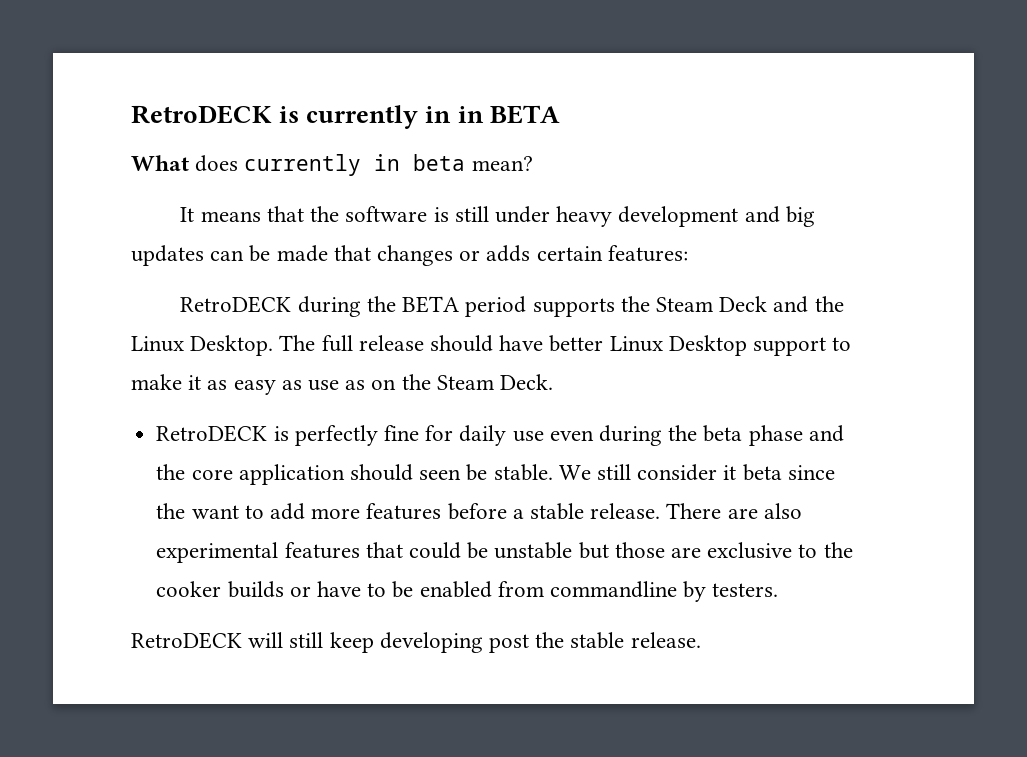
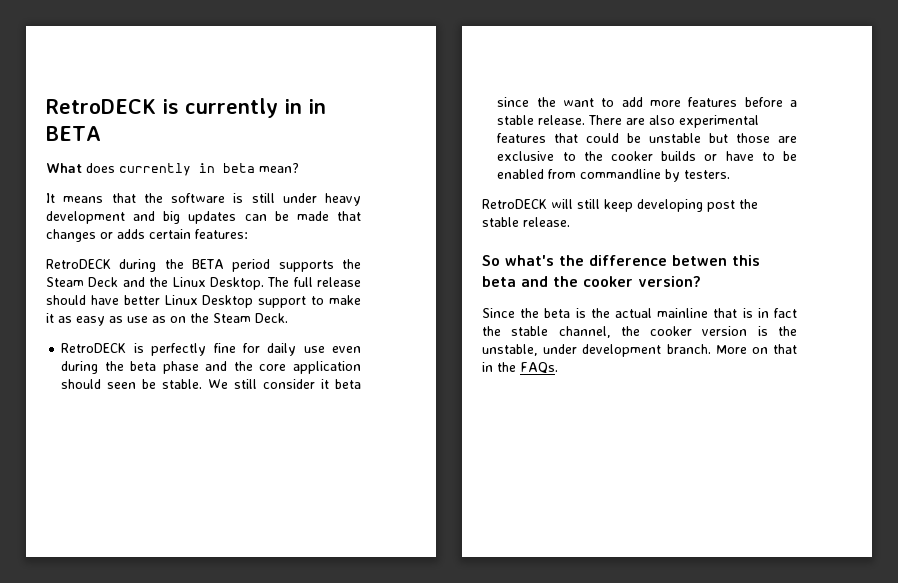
(701, 640) none -> [482,255,760,266] [482,276,701,287] [482,308,797,318] [482,326,797,338] [482,344,797,357] [482,362,558,374] // So what's the difference betwen this beta and the cooker version? // Since the beta is the actual mainline that is in fact the stable channel, the cooker version is the unstable, under development branch. More on that in the FAQs.

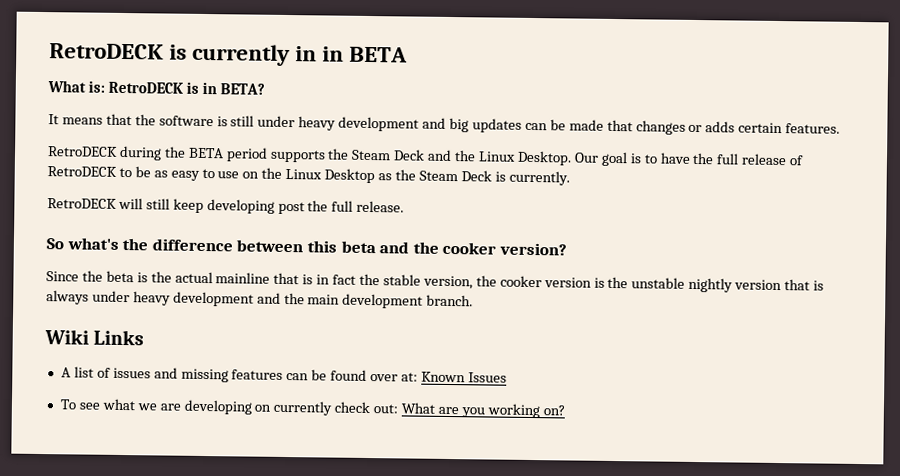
[86,163,299,176] does currently in beta mean? -> [87,80,265,95] is: RetroDECK is in BETA?
[195,229,248,239] features: -> [785,123,841,134] features.
[267,277,361,287] [46,295,361,308] [46,313,288,326] [61,343,361,356] [61,361,361,374] [61,379,361,389] [497,97,797,107] [497,115,760,128] [497,133,797,143] [497,151,797,161] [497,169,731,182] The full release should have better Linux Desktop support to make it as easy as use as on the Steam Deck. // RetroDECK is perfectly fine for daily use even during the beta phase and the core application should seen be stable. We still consider it beta since the want to add more features before a stable release. There are also experimental features that could be unstable but those are exclusive to the cooker builds or have to be enabled from commandline by testers. -> [573,151,805,167] [47,166,570,186] Our goal is to have the full release of RetroDECK to be as easy to use on the Linux Desktop as the Steam Deck is currently.
[482,217,519,227] stable -> [331,200,354,212] full
[672,255,727,266] betwen -> [236,239,304,253] between
[558,326,611,338] channel, -> [422,275,473,290] version,
[482,344,797,357] [482,362,558,374] unstable, under development branch. More on that in the FAQs. -> [631,277,825,293] [46,290,474,309] [44,329,145,346] [60,366,507,383] [59,398,565,419] unstable nightly version that is always under heavy development and the main development branch. // Wiki Links // A list of issues and missing features can be found over at: Known Issues // To see what we are developing on currently check out: What are you working on?

